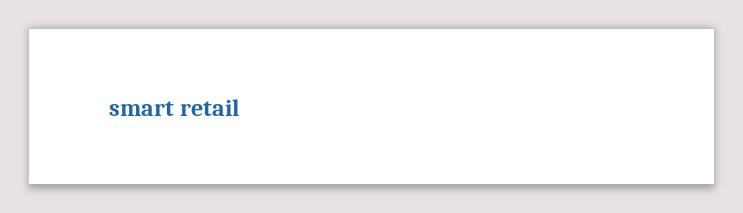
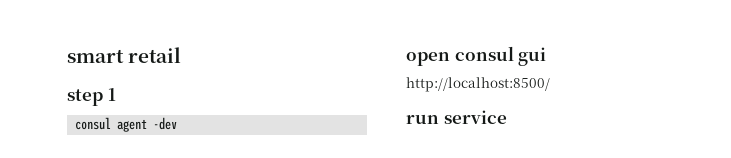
(240, 107) none -> [67,88,116,106] [75,117,178,132] [406,46,547,66] [406,77,550,92] [406,110,507,124] // step 1 // consul agent -dev // open consul gui // http://localhost:8500/ // run service

